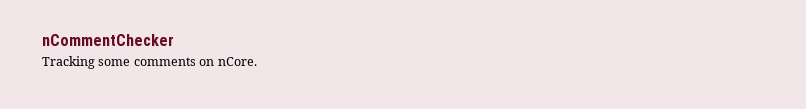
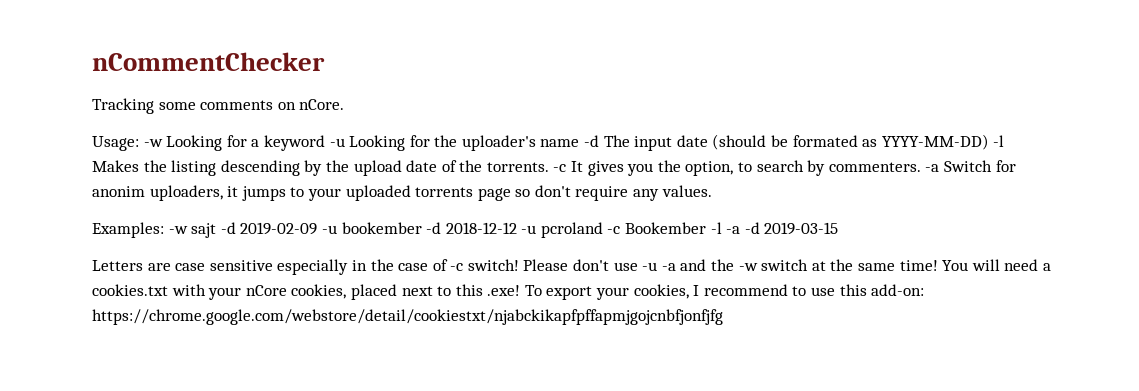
(257, 61) none -> [92,134,1005,151] [92,160,1016,176] [92,185,712,201] [92,222,839,238] [92,259,1051,275] [92,284,925,300] [92,309,723,325] // Usage: -w Looking for a keyword -u Looking for the uploader's name -d The input date (should be formated as YYYY-MM-DD) -l Makes the listing descending by the upload date of the torrents. -c It gives you the option, to search by commenters. -a Switch for anonim uploaders, it jumps to your uploaded torrents page so don't require any values. // Examples: -w sajt -d 2019-02-09 -u bookember -d 2018-12-12 -u pcroland -c Bookember -l -a -d 2019-03-15 // Letters are case sensitive especially in the case of -c switch! Please don't use -u -a and the -w switch at the same time! You will need a cookies.txt with your nCore cookies, placed next to this .exe! To export your cookies, I recommend to use this add-on: https://chrome.google.com/webstore/detail/cookiestxt/njabckikapfpffapmjgojcnbfjonfjfg

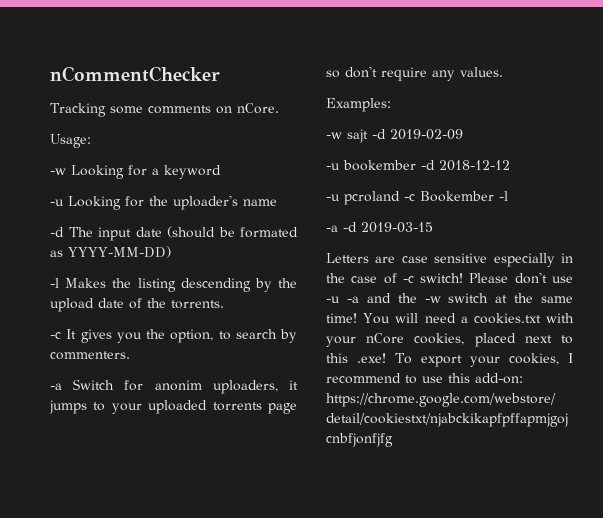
(139, 143) none -> (91, 141) //
(325, 143) none -> (221, 172) //
(580, 143) none -> (277, 202) //
(989, 142) none -> (171, 252) //
(549, 167) none -> (224, 304) //
(921, 167) none -> (130, 355) //
(164, 230) none -> (391, 105) //
(318, 228) none -> (463, 134) //
(517, 228) none -> (510, 165) //
(722, 228) none -> (508, 196) //

